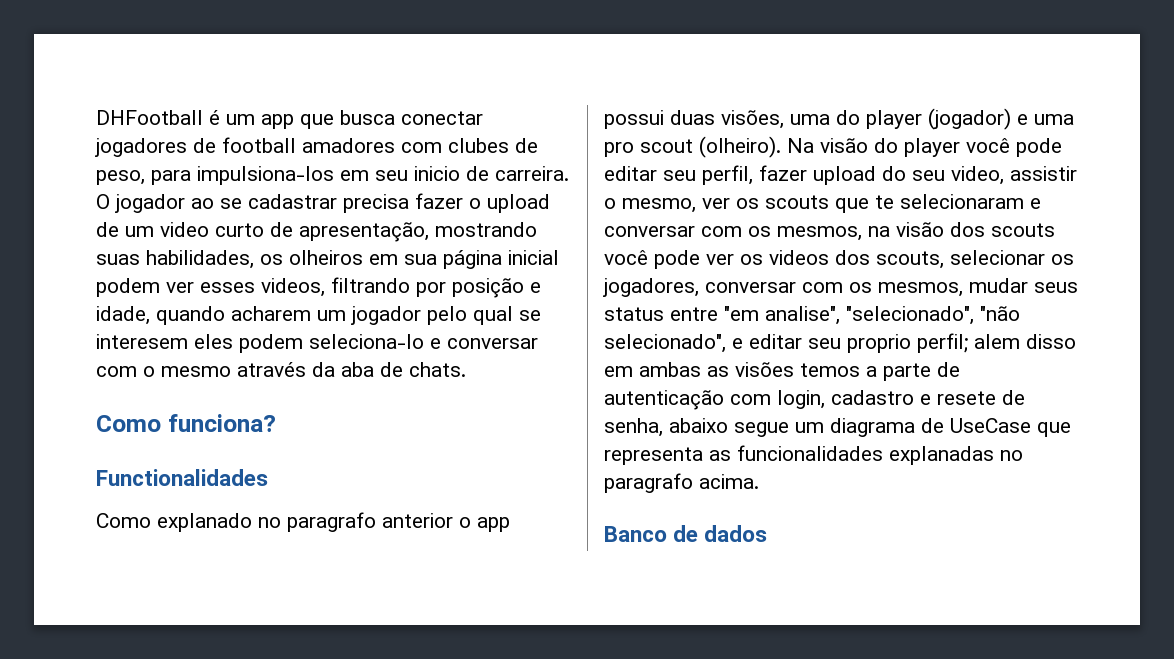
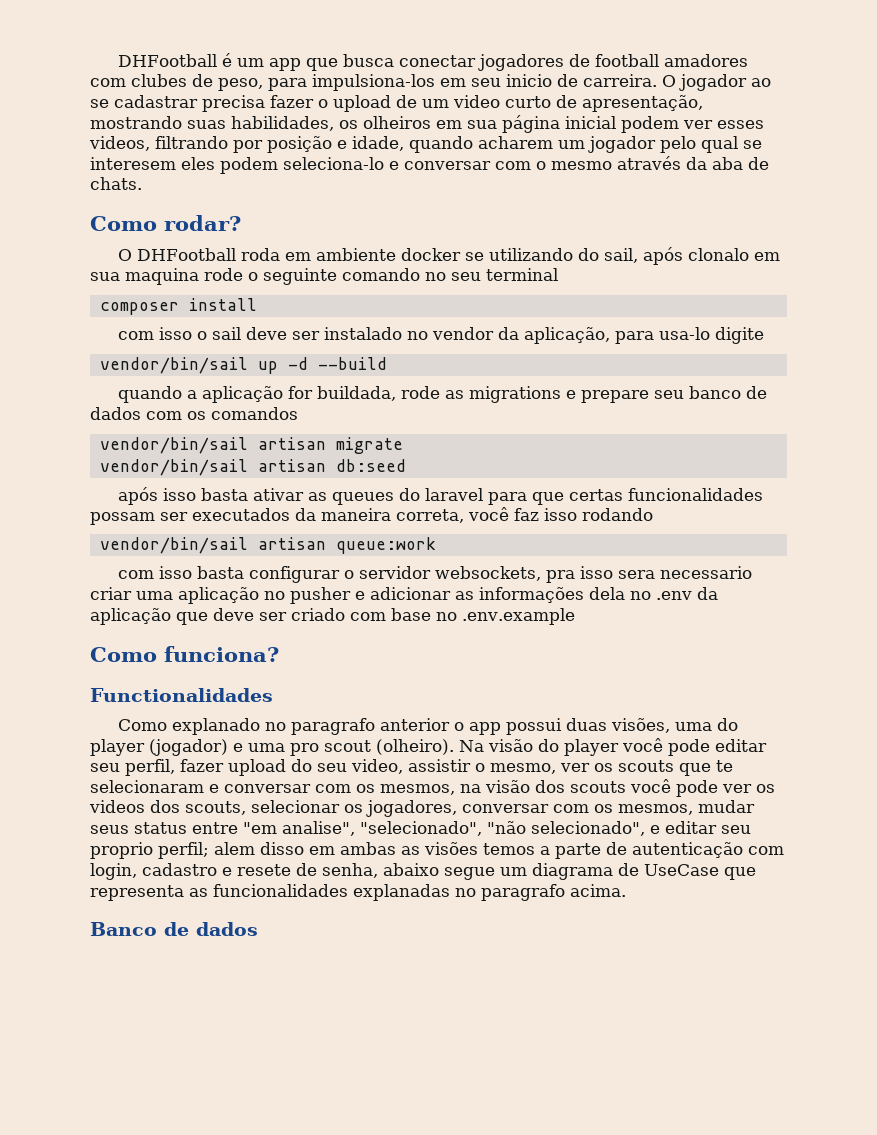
(466, 369) none -> [90,215,241,231] [117,247,780,265] [90,268,558,285] [99,298,257,315] [117,327,764,344] [99,357,387,374] [117,386,767,403] [90,407,298,420] [99,437,403,454] [99,459,406,476] [117,487,763,505] [90,507,653,525] [99,537,436,554] [117,566,752,583] [90,587,718,604] [90,608,575,625] // Como rodar? // O DHFootball roda em ambiente docker se utilizando do sail, após clonalo em sua maquina rode o seguinte comando no seu terminal // composer install // com isso o sail deve ser instalado no vendor da aplicação, para usa-lo digite // vendor/bin/sail up -d --build // quando a aplicação for buildada, rode as migrations e prepare seu banco de dados com os comandos // vendor/bin/sail artisan migrate // vendor/bin/sail artisan db:seed // após isso basta ativar as queues do laravel para que certas funcionalidades possam ser executados da maneira correta, você faz isso rodando // vendor/bin/sail artisan queue:work // com isso basta configurar o servidor websockets, pra isso sera necessario criar uma aplicação no pusher e adicionar as informações dela no .env da aplicação que deve ser criado com base no .env.example

